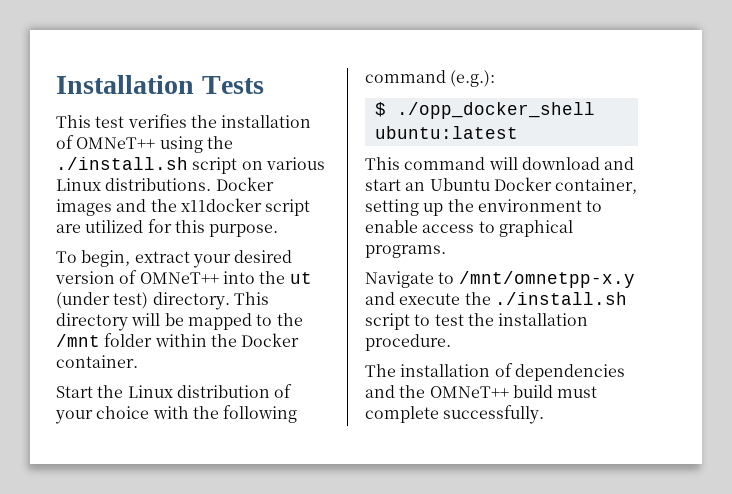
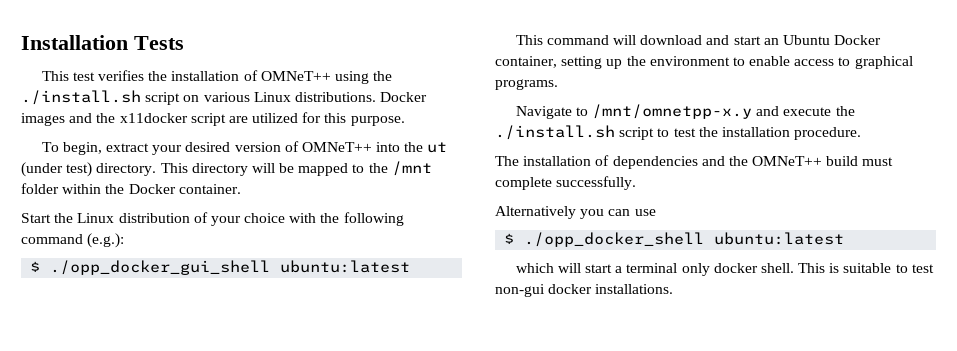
[396,102,595,119] ./opp_docker_shell -> [50,260,271,275] ./opp_docker_gui_shell
(545, 414) none -> [495,206,656,219] [504,232,845,247] [515,263,934,276] [495,284,674,297] // Alternatively you can use // $ ./opp_docker_shell ubuntu:latest // which will start a terminal only docker shell. This is suitable to test non-gui docker installations.

